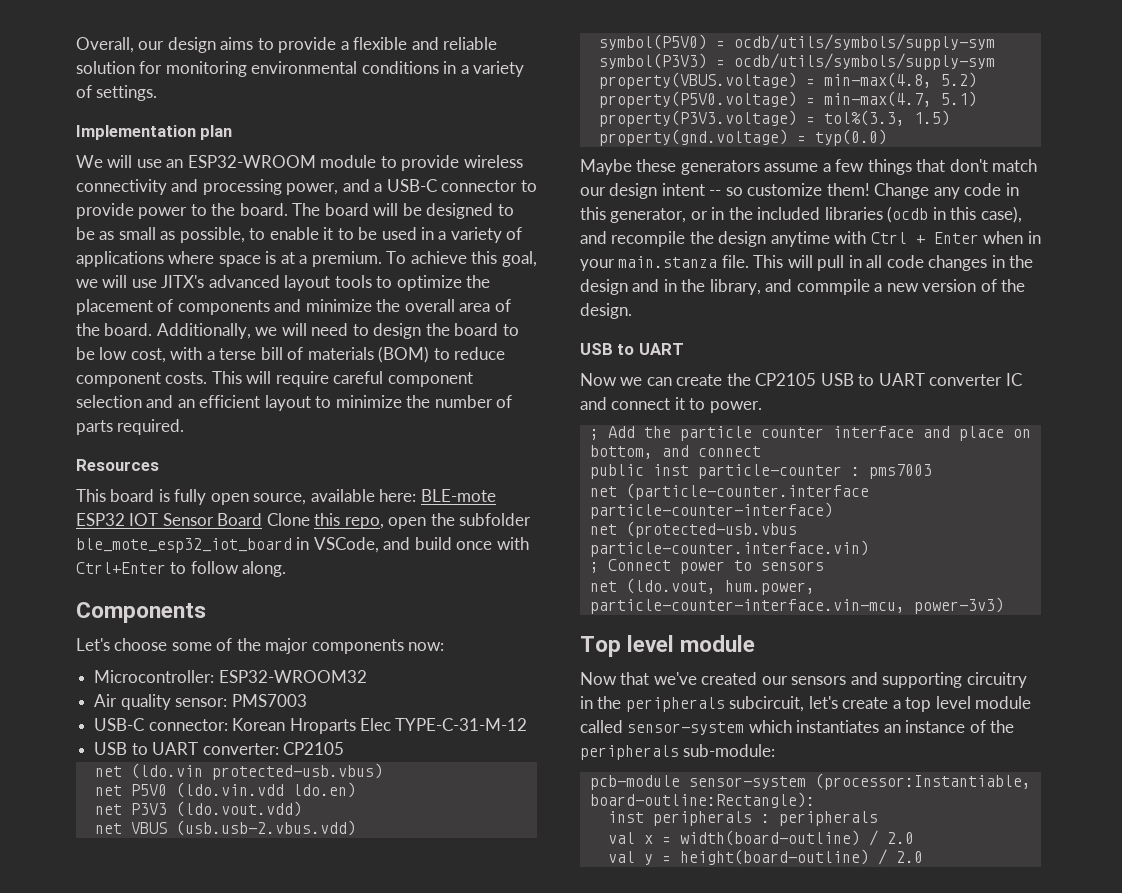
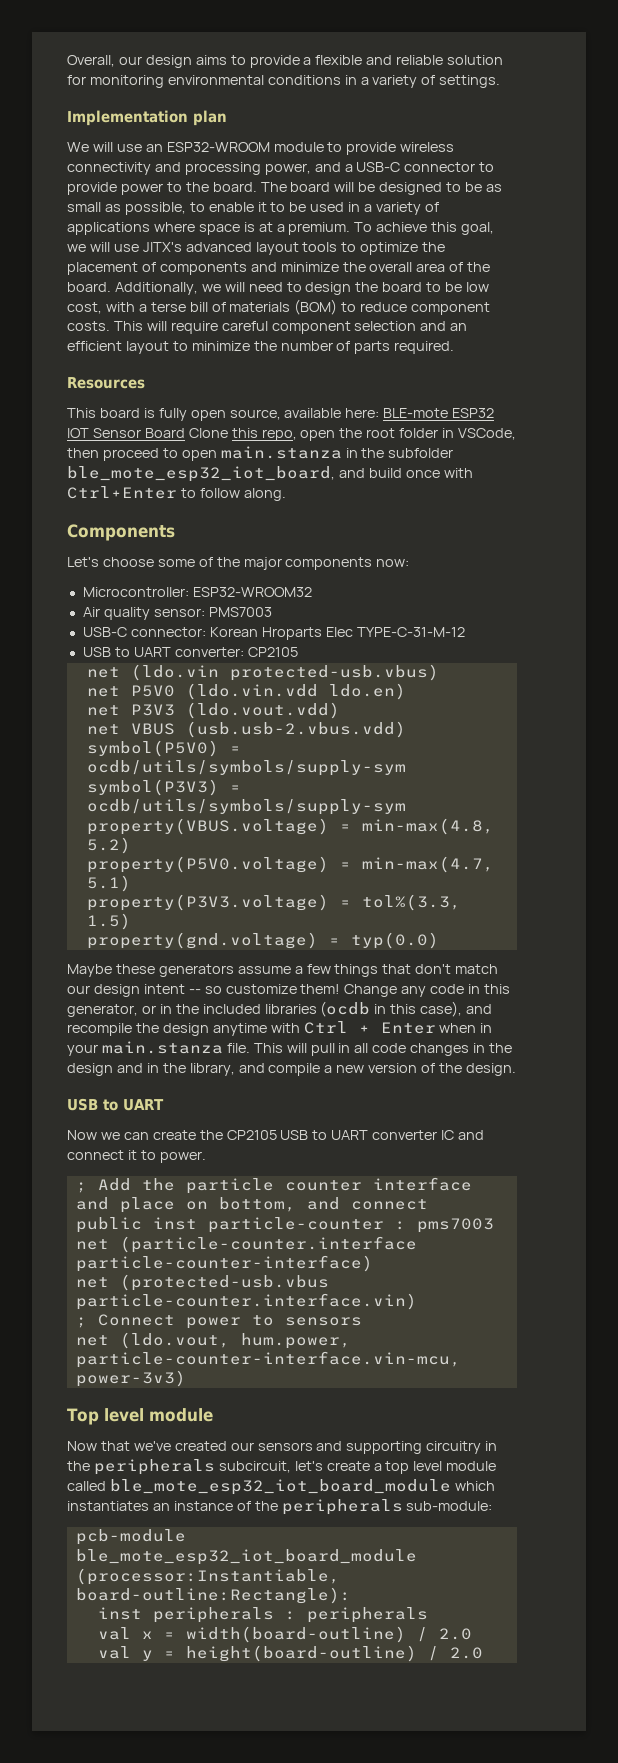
[459,513,532,526] [76,537,379,553] subfolder ble_mote_esp32_iot_board in VSCode, -> [366,428,517,440] [67,446,454,461] [67,466,335,482] root folder in VSCode, then proceed to open main.stanza in the subfolder ble_mote_esp32_iot_board,
[796,279,870,295] commpile -> [268,1063,321,1076] compile
[627,722,745,735] sensor-system -> [109,1479,451,1495] ble_mote_esp32_iot_board_module
[688,776,806,789] sensor-system -> [75,1549,417,1565] ble_mote_esp32_iot_board_module

